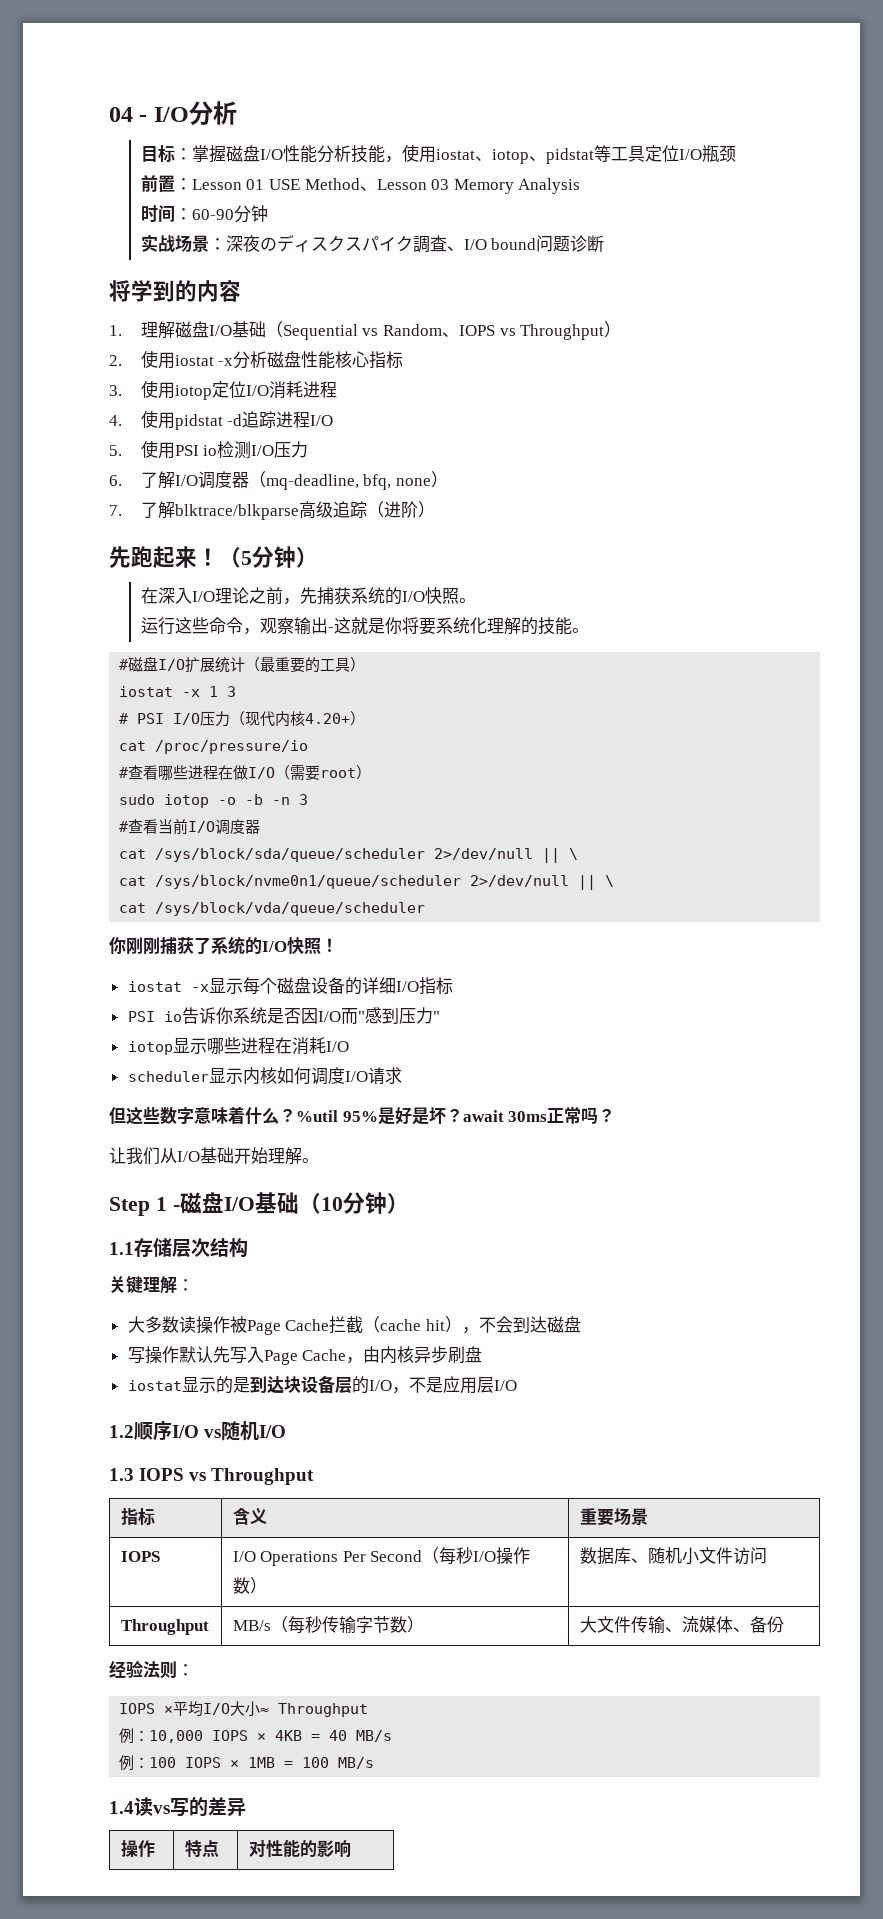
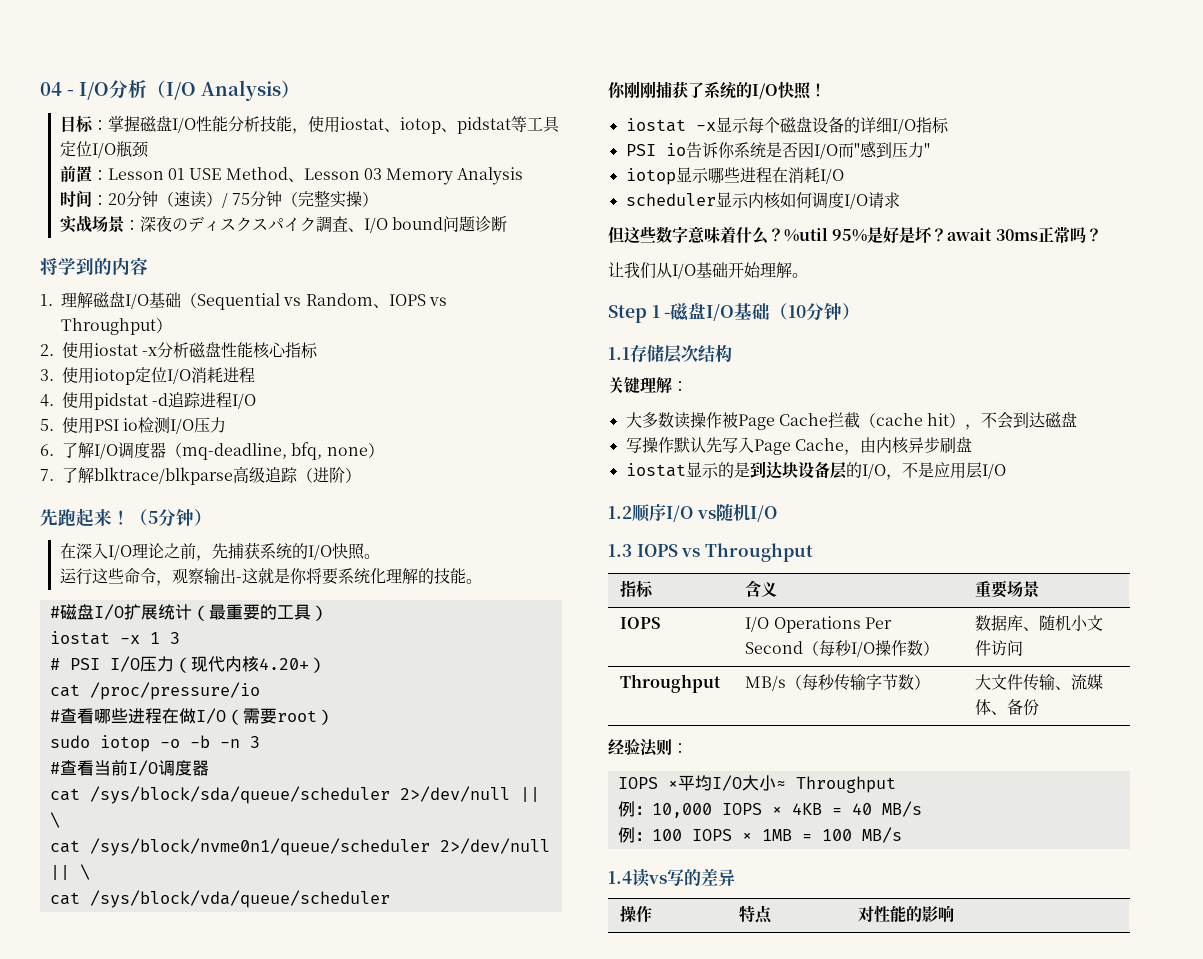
(237, 113) none -> [147,80,300,101] （I/O Analysis）
[191,205,268,223] 60-90分钟 -> [107,190,378,208] 20分钟（速读）/ 75分钟（完整实操）

